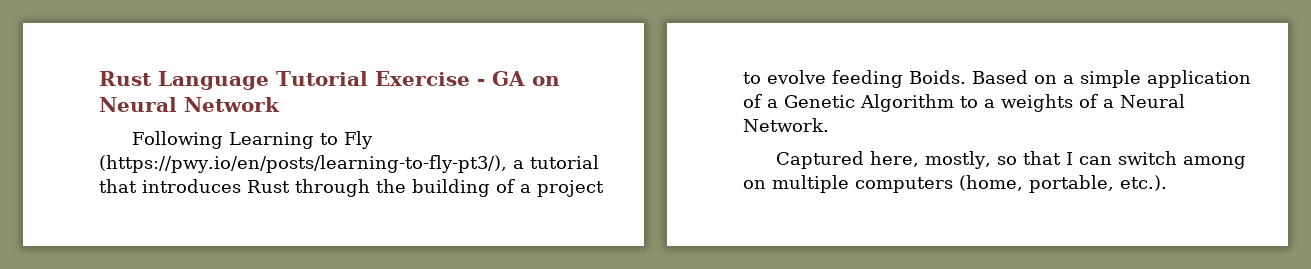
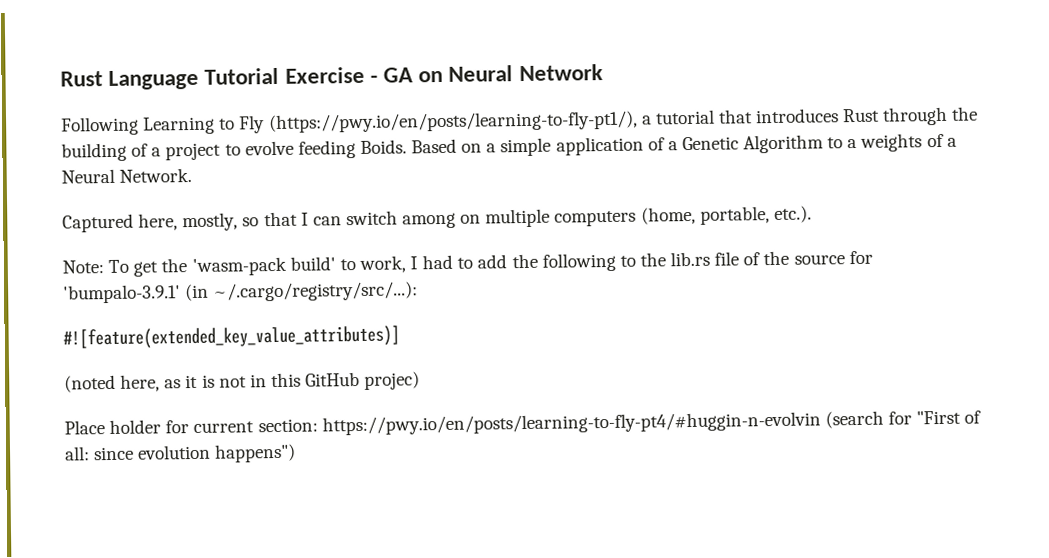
[99,155,507,173] (https://pwy.io/en/posts/learning-to-fly-pt3/), -> [268,110,638,134] (https://pwy.io/en/posts/learning-to-fly-pt1/),
(1167, 183) none -> [62,250,873,277] [63,281,419,304] [63,325,400,350] [64,371,421,393] [64,410,982,436] [64,443,297,463] // Note: To get the 'wasm-pack build' to work, I had to add the following to the lib.rs file of the source for 'bumpalo-3.9.1' (in ~/.cargo/registry/src/...): // #![feature(extended_key_value_attributes)] // (noted here, as it is not in this GitHub projec) // Place holder for current section: https://pwy.io/en/posts/learning-to-fly-pt4/#huggin-n-evolvin (search for "First of all: since evolution happens")

